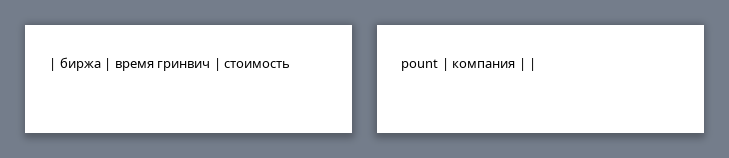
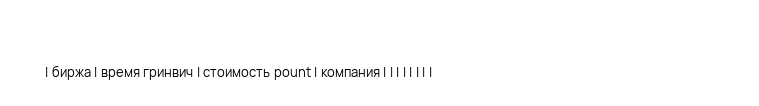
(537, 64) none -> [396,67,432,77] | | | | | |

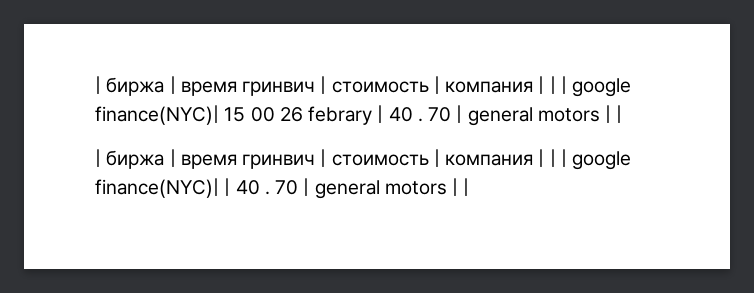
[45,65,419,80] | биржа | время гринвич | стоимость pount | компания | | | | | | -> [95,76,632,97] [95,105,623,126] [95,149,632,170] [95,178,447,199] | биржа | время гринвич | стоимость | компания | | | google finance(NYC)| 15 00 26 febrary | 40 . 70 | general motors | | // | биржа | время гринвич | стоимость | компания | | | google finance(NYC)| | 40 . 70 | general motors

